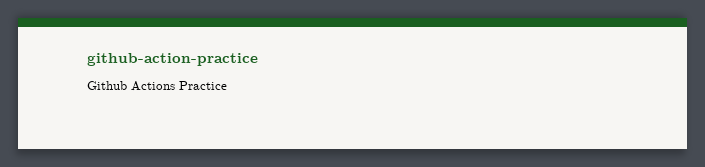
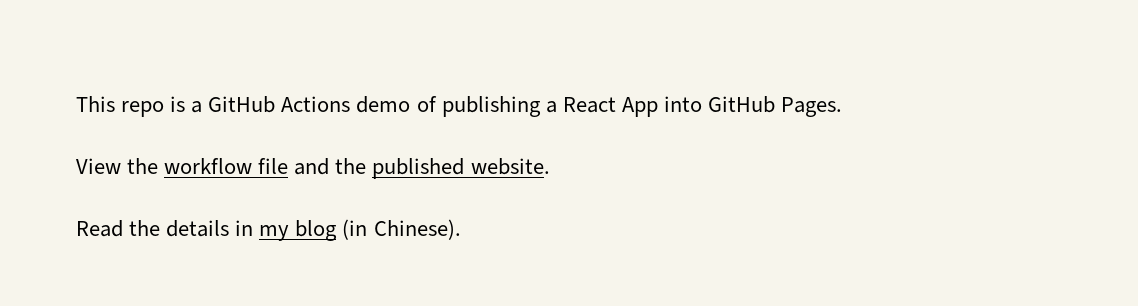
[87,53,258,66] [87,81,227,91] github-action-practice // Github Actions Practice -> [76,96,843,117] [76,158,550,179] [76,219,461,241] This repo is a GitHub Actions demo of publishing a React App into GitHub Pages. // View the workflow file and the published website. // Read the details in my blog (in Chinese).

